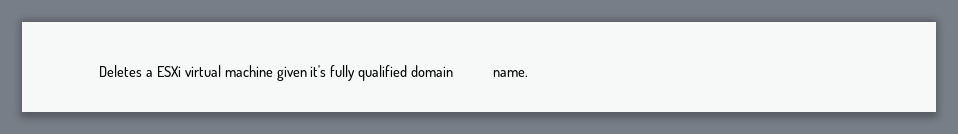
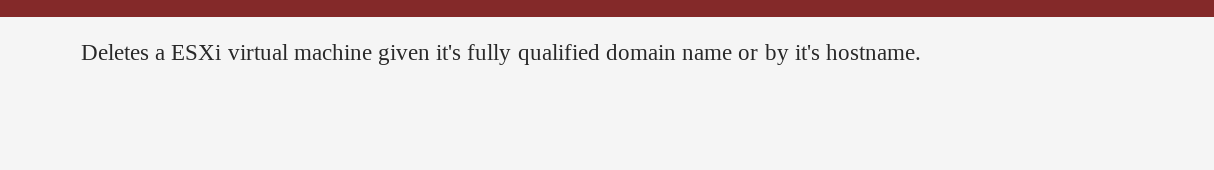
[493,70,528,77] name. -> [682,44,921,65] name or by it's hostname.

